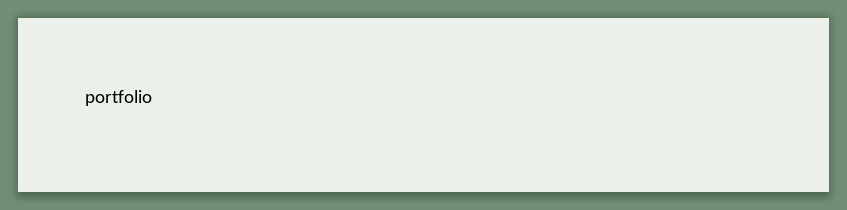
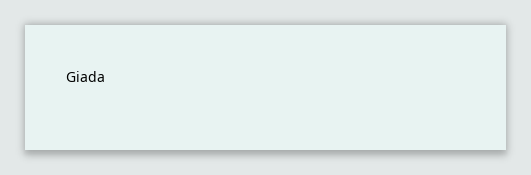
[85,90,152,106] portfolio -> [66,71,105,82] Giada

